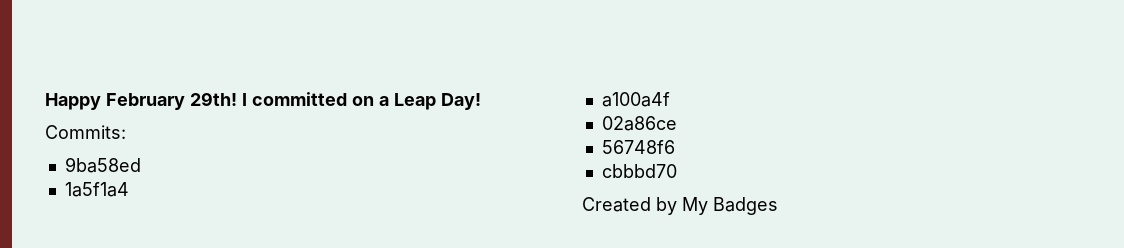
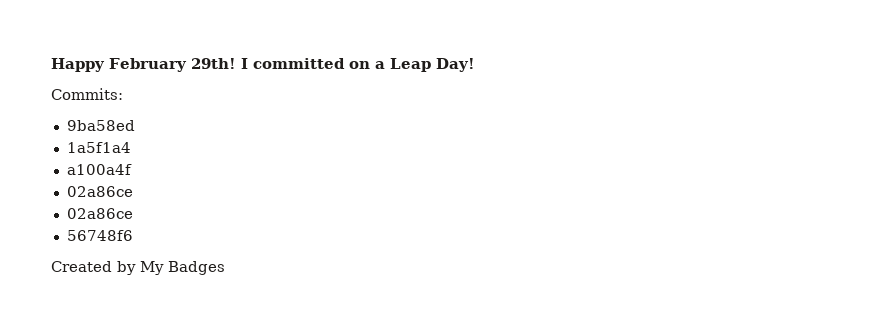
(677, 123) none -> [66,208,133,219] // 02a86ce
[601,164,677,178] // cbbbd70 -> (133, 235) none

